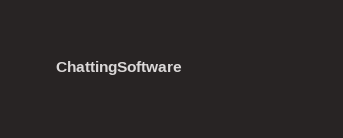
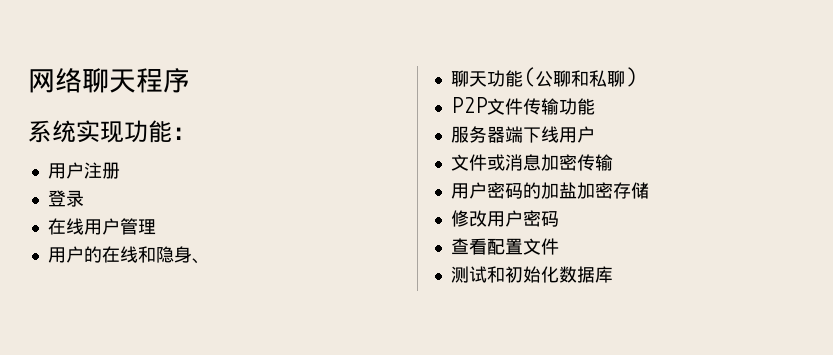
[56,61,182,75] ChattingSoftware -> [28,68,190,93] [28,120,196,143] [47,162,120,179] [47,190,84,207] [47,218,156,235] [47,246,210,264] [450,67,637,87] [450,97,595,115] [450,126,595,143] [450,154,613,171] [450,182,649,199] [450,210,559,227] [450,238,559,255] [450,266,613,283] 网络聊天程序 // 系统实现功能： // 用户注册 // 登录 // 在线用户管理 // 用户的在线和隐身、 // 聊天功能(公聊和私聊) // P2P文件传输功能 // 服务器端下线用户 // 文件或消息加密传输 // 用户密码的加盐加密存储 // 修改用户密码 // 查看配置文件 // 测试和初始化数据库

